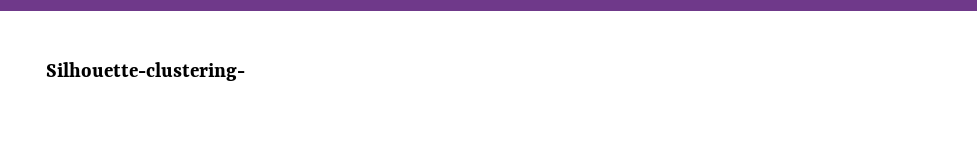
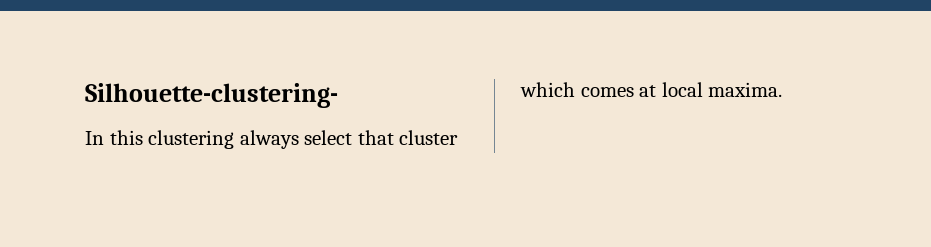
(245, 71) none -> [85,130,459,149] [520,82,783,97] // In this clustering always select that cluster which comes at local maxima.

